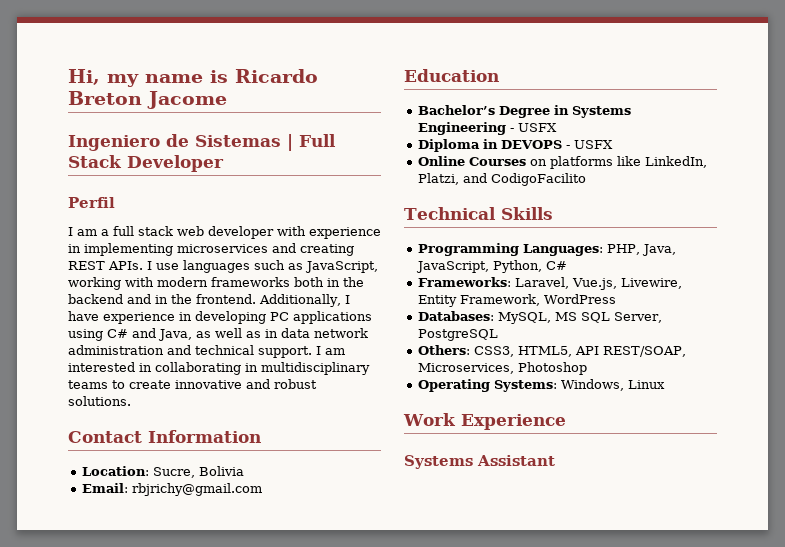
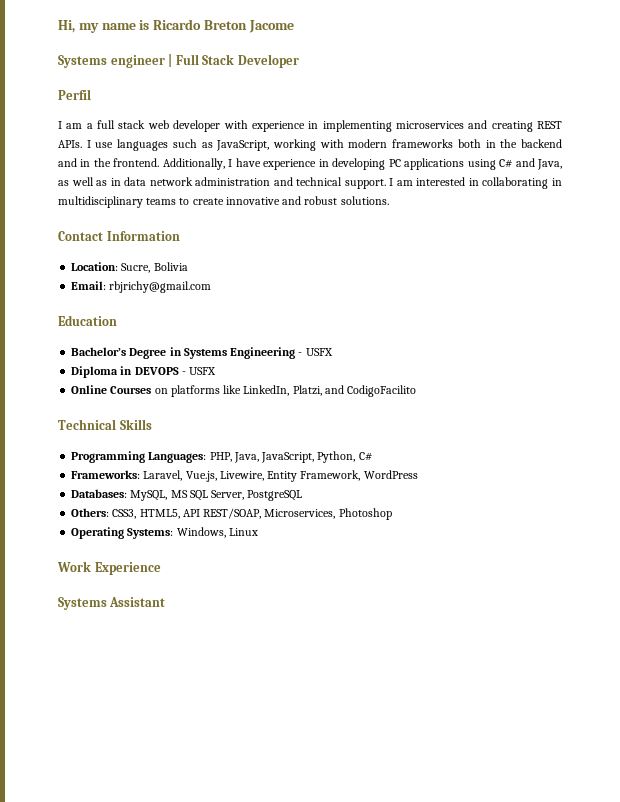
[68,134,281,151] Ingeniero de Sistemas -> [58,55,165,68] Systems engineer

